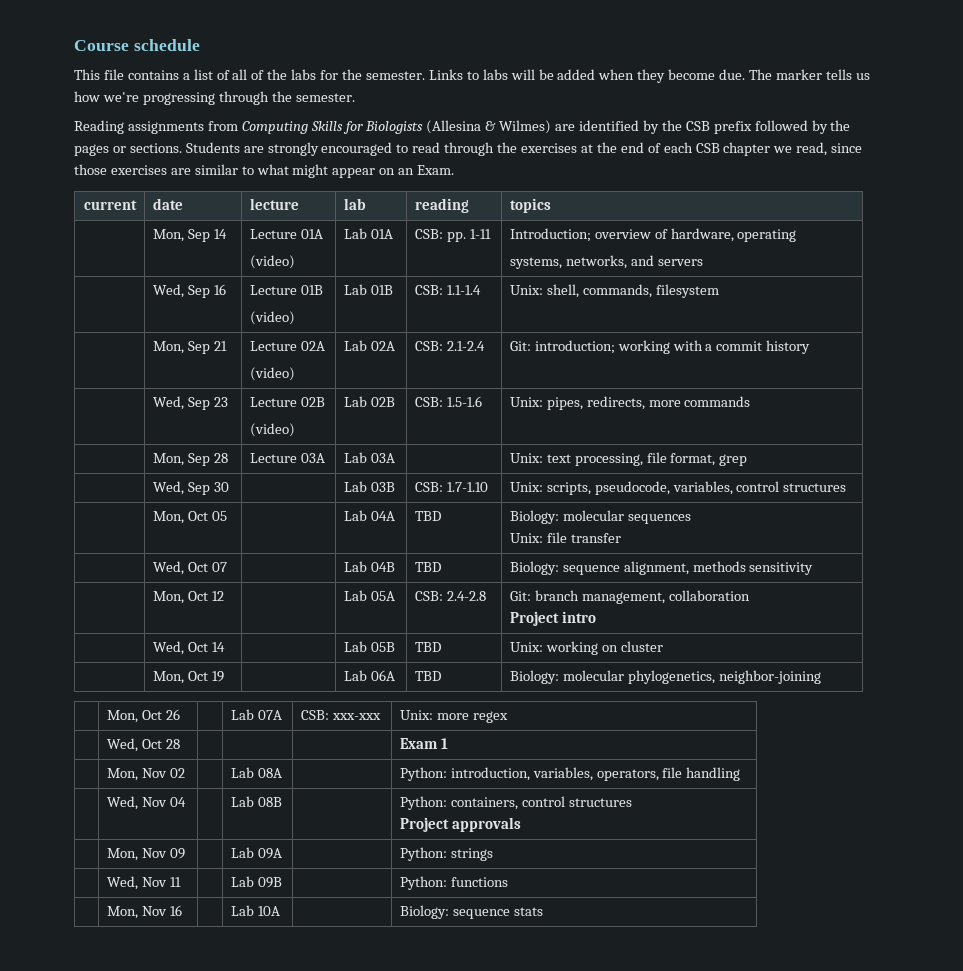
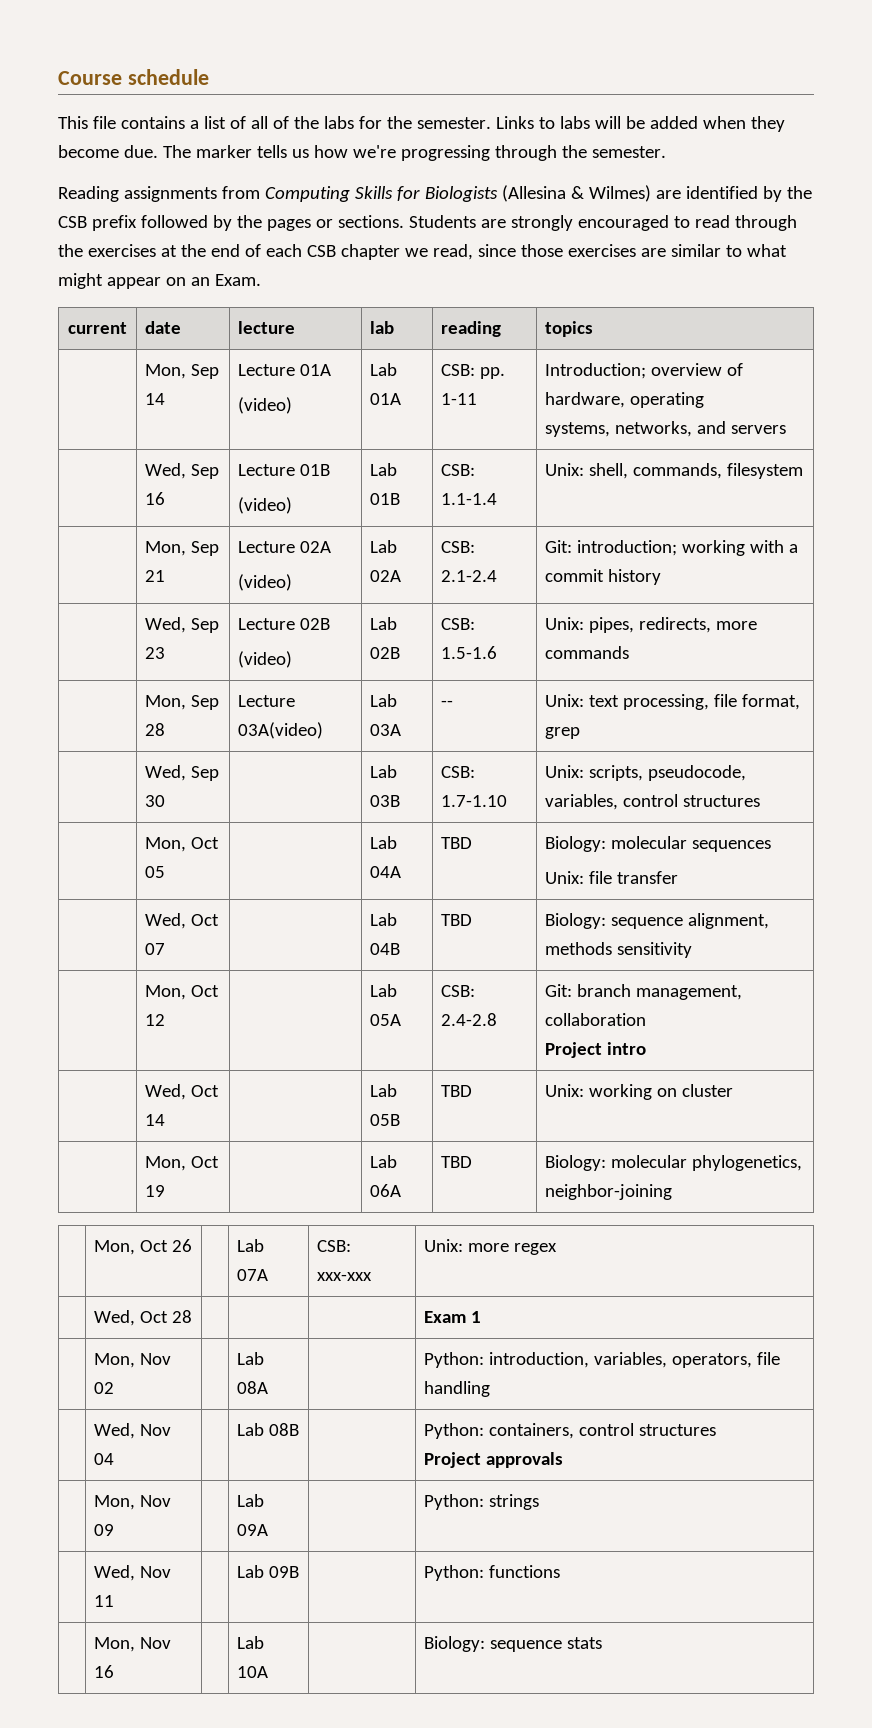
[300,453,325,463] 03A -> [238,722,324,739] 03A(video)
(395, 458) none -> [441,700,454,707] --

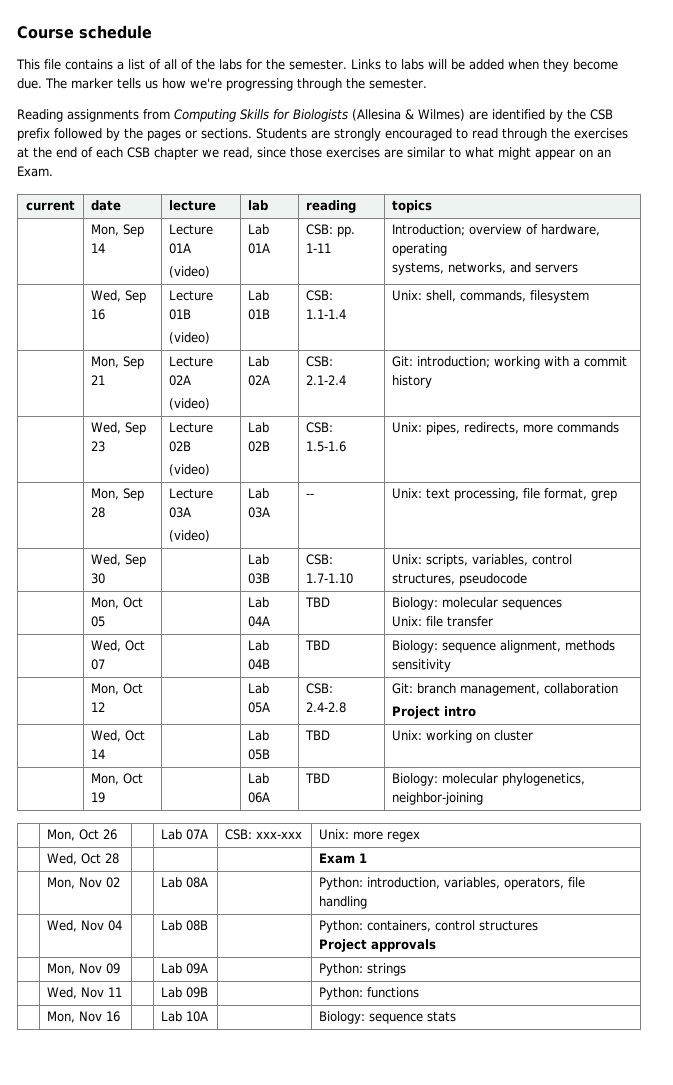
[238,722,324,739] 03A(video) -> [169,507,192,518] [169,530,211,542] 03A // (video)
[648,765,747,781] pseudocode, -> (469, 560) none
[683,795,761,807] structures -> [392,573,528,586] structures, pseudocode

